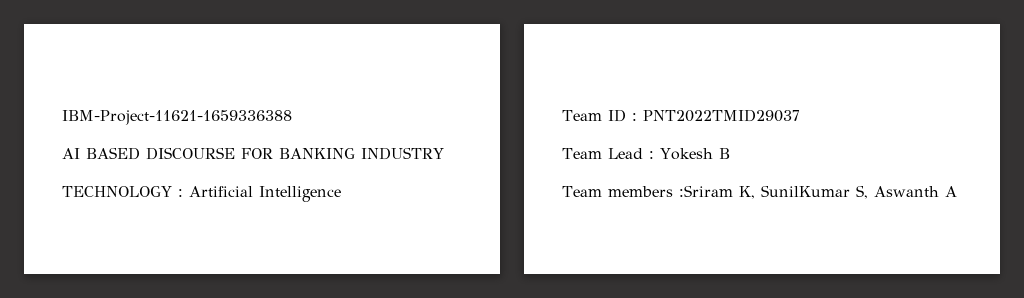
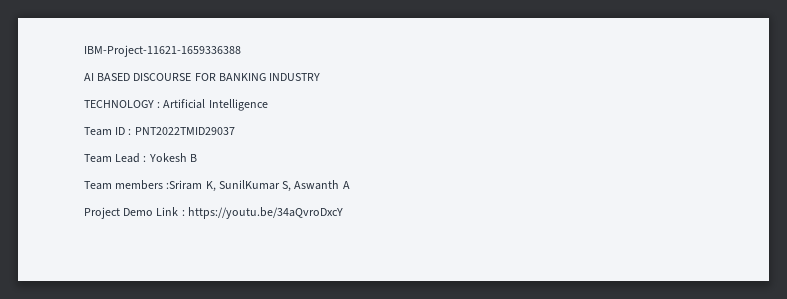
(957, 191) none -> [84,207,343,219] // Project Demo Link : https://youtu.be/34aQvroDxcY

